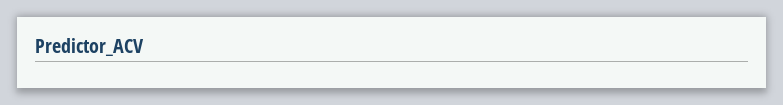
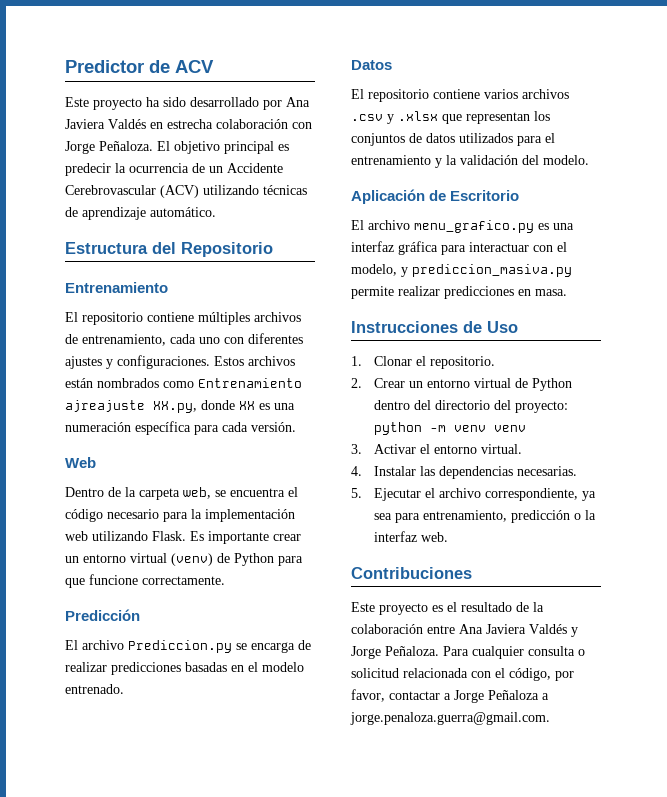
[35,38,144,56] Predictor_ACV -> [65,60,214,73] [65,97,310,110] [65,119,312,129] [65,141,289,154] [65,163,283,176] [65,185,307,198] [65,207,216,220] [65,242,273,257] [65,282,168,293] [65,312,301,325] [65,333,303,346] [65,355,295,369] [65,378,302,388] [65,400,295,413] [65,421,296,435] [65,457,96,468] [65,487,298,500] [65,509,295,522] [65,531,301,544] [65,553,303,566] [65,574,225,588] [65,609,140,621] [65,640,311,653] [65,662,304,675] [65,684,124,694] [351,60,392,70] [351,89,569,102] [351,111,550,124] [351,133,555,146] [351,155,589,168] [351,189,520,204] [351,220,574,233] [351,241,567,255] [351,264,572,277] [351,286,567,299] [351,321,518,333] [351,356,495,369] [351,378,572,391] [373,400,568,413] [373,422,526,435] [351,444,522,454] [351,466,577,479] [351,488,596,501] [373,510,596,523] [373,531,448,542] [351,567,472,579] [351,602,544,615] [351,624,578,637] [351,646,585,659] [351,668,574,681] [351,689,549,703] [350,712,550,725] Predictor de ACV // Este proyecto ha sido desarrollado por Ana Javiera Valdés en estrecha colaboración con Jorge Peñaloza. El objetivo principal es predecir la ocurrencia de un Accidente Cerebrovascular (ACV) utilizando técnicas de aprendizaje automático. // Estructura del Repositorio // Entrenamiento // El repositorio contiene múltiples archivos de entrenamiento, cada uno con diferentes ajustes y configuraciones. Estos archivos están nombrados como Entrenamiento ajreajuste XX.py, donde XX es una numeración específica para cada versión. // Web // Dentro de la carpeta web, se encuentra el código necesario para la implementación web utilizando Flask. Es importante crear un entorno virtual (venv) de Python para que funcione correctamente. // Predicción // El archivo Prediccion.py se encarga de realizar predicciones basadas en el modelo entrenado. // Datos // El repositorio contiene varios archivos .csv y .xlsx que representan los conjuntos de datos utilizados para el entrenamiento y la validación del modelo. // Aplicación de Escritorio // El archivo menu_grafico.py es una interfaz gráfica para interactuar con el modelo, y prediccion_masiva.py permite realizar predicciones en masa. // Instrucciones de Uso // 1. Clonar el repositorio. // 2. Crear un entorno virtual de Python dentro del directorio del proyecto: python -m venv venv // 3. Activar el entorno virtual. // 4. Instalar las dependencias necesarias. // 5. Ejecutar el archivo correspondiente, ya sea para entrenamiento, predicción o la interfaz web. // Contribuciones // Este proyecto es el resultado de la colaboración entre Ana Javiera Valdés y Jorge Peñaloza. Para cualquier consulta o solicitud relacionada con el código, por favor, contactar a Jorge Peñaloza a jorge.penaloza.guerra@gmail.com.

